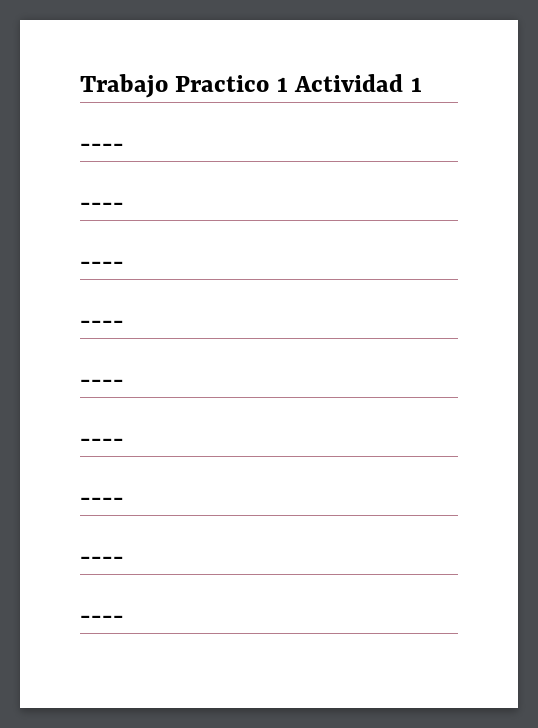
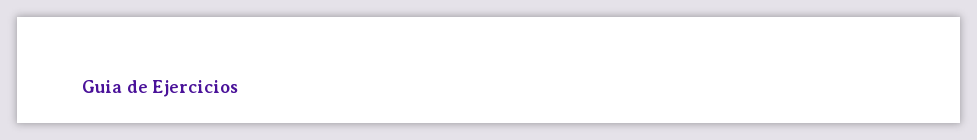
[80,74,422,98] [80,143,124,151] [80,202,124,210] [80,261,124,269] [80,320,124,328] [80,379,124,387] [80,438,124,446] [80,497,124,505] [80,556,124,564] [80,615,124,623] Trabajo Practico 1 Actividad 1 // ---- // ---- // ---- // ---- // ---- // ---- // ---- // ---- // ---- -> [82,80,239,97] Guia de Ejercicios

